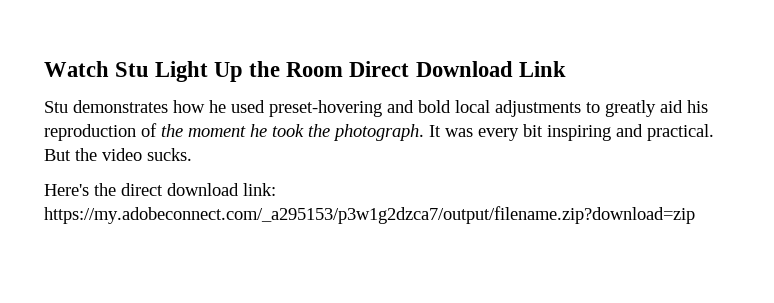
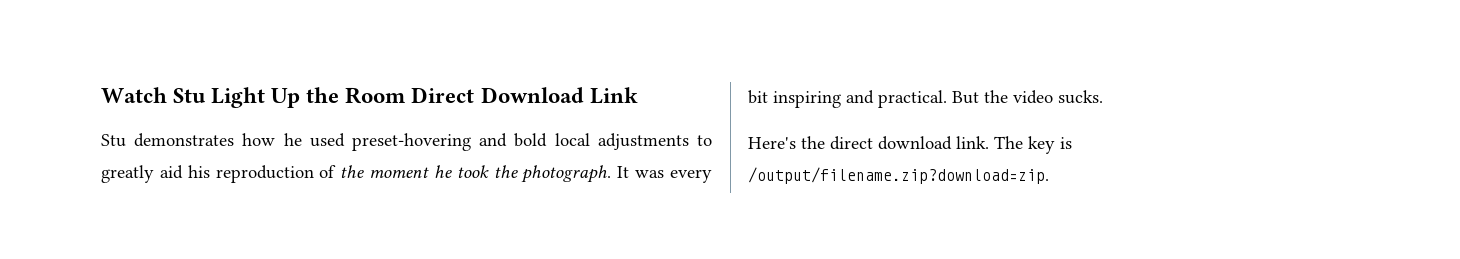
[243,183,276,196] [44,206,695,224] link: https://my.adobeconnect.com/_a295153/p3w1g2dzca7/output/filename.zip?download=zip -> [956,136,1072,154] [748,167,1049,184] link. The key is /output/filename.zip?download=zip.

